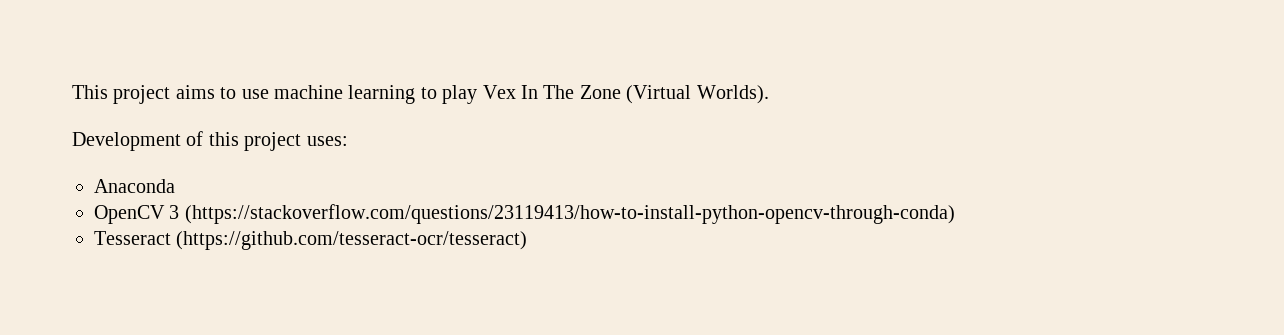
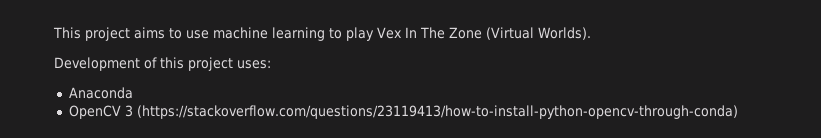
[94,231,528,250] // Tesseract (https://github.com/tesseract-ocr/tesseract) -> (738, 112) none

